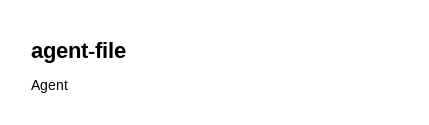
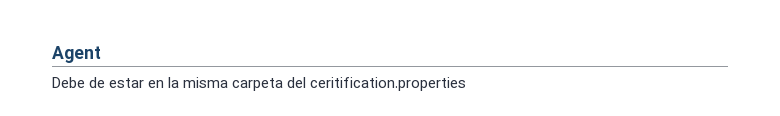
[31,42,126,63] [31,80,68,93] agent-file // Agent -> [52,46,101,63] [52,77,467,91] Agent // Debe de estar en la misma carpeta del ceritification.properties

